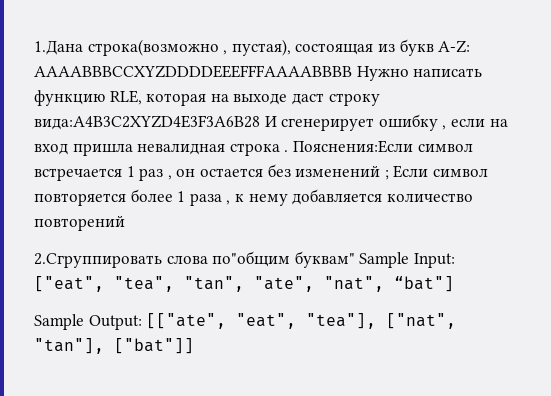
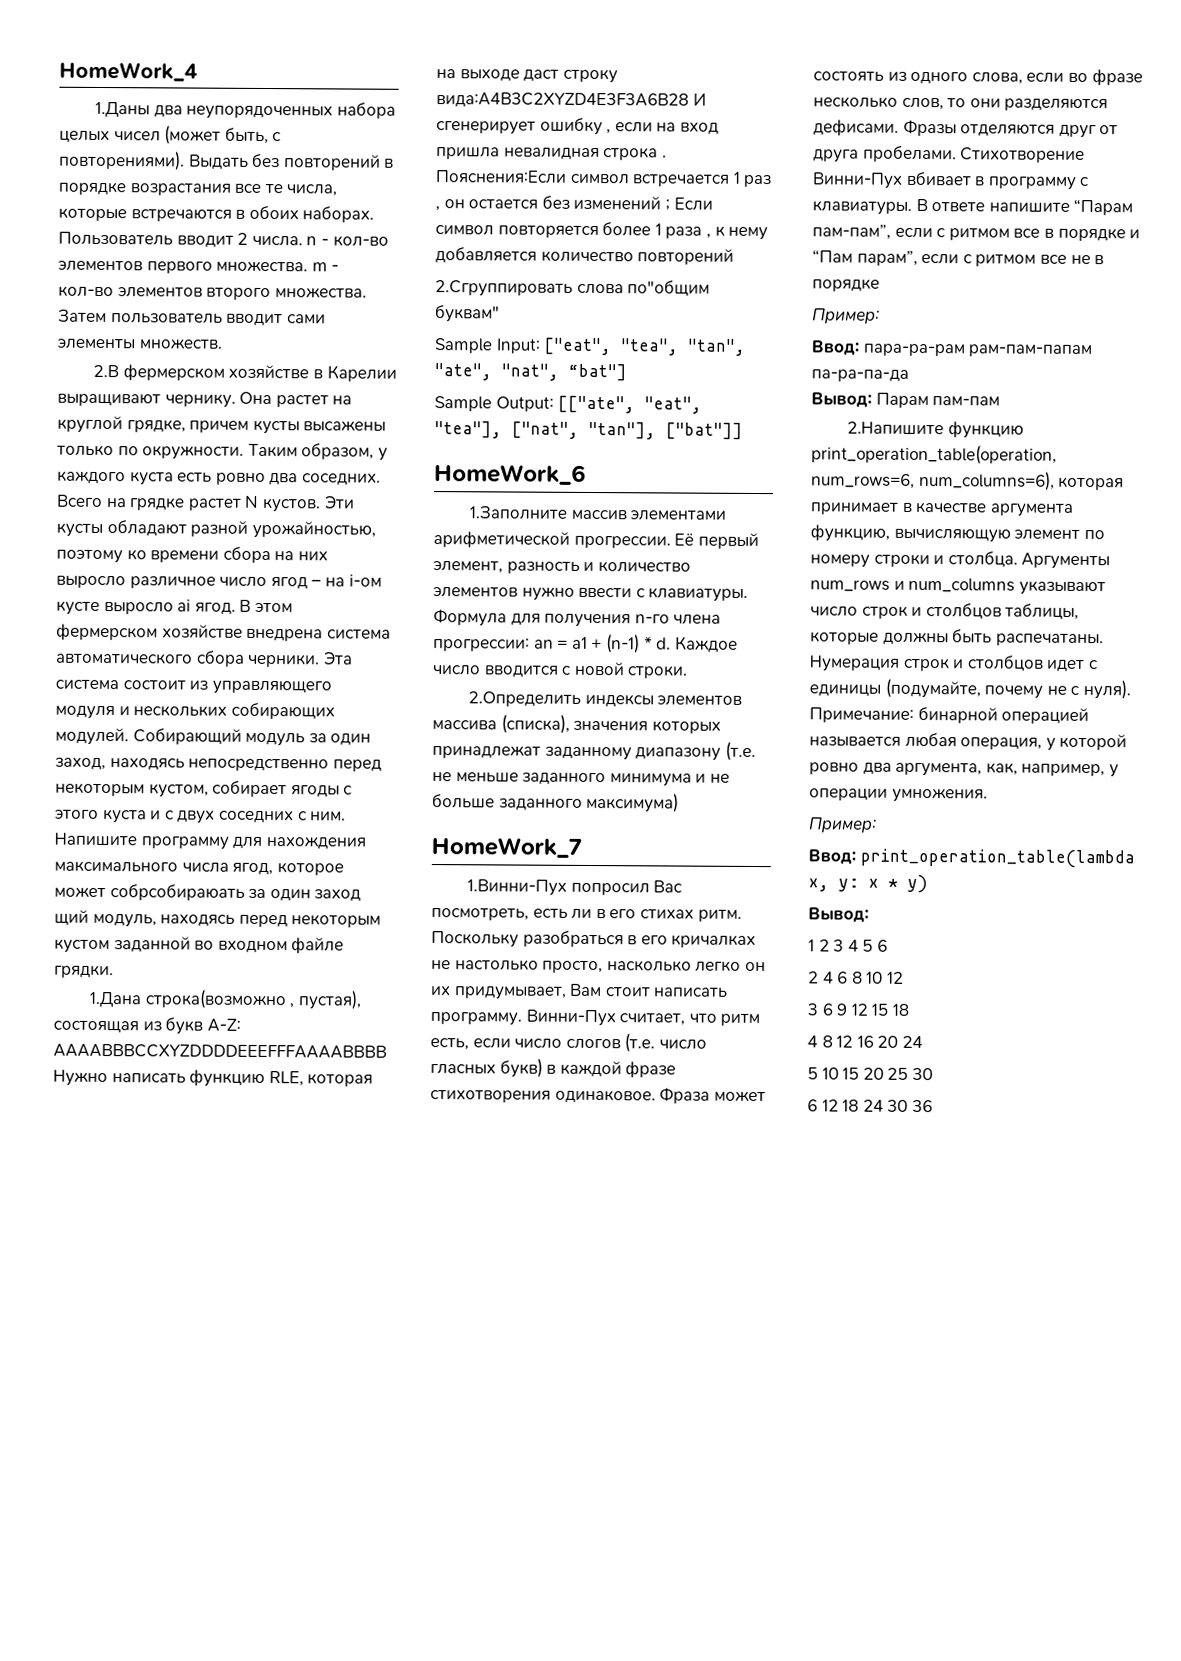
(34, 47) none -> [59,61,198,82] [95,101,396,120] [59,125,283,145] [59,150,395,171] [58,181,338,197] [58,205,375,223] [58,231,389,248] [58,260,340,274] [58,285,367,301] [58,308,326,327] [57,338,222,350] [93,364,397,382] [57,391,353,408] [57,415,387,435] [56,443,388,461] [57,470,381,486] [56,494,355,513] [56,520,376,539] [56,546,328,564] [56,574,382,590] [56,599,293,615] [56,623,391,642] [56,650,353,668] [55,679,332,695] [55,702,335,720] [55,727,372,747] [55,757,382,772] [55,780,354,798] [55,809,347,824] [54,832,366,850] [54,860,344,876] [54,884,362,902] [54,909,382,928] [54,936,345,954] [54,964,114,979] HomeWork_4 // 1.Даны два неупорядоченных набора целых чисел (может быть, с повторениями). Выдать без повторений в порядке возрастания все те числа, которые встречаются в обоих наборах. Пользователь вводит 2 числа. n - кол-во элементов первого множества. m - кол-во элементов второго множества. Затем пользователь вводит сами элементы множеств. // 2.В фермерском хозяйстве в Карелии выращивают чернику. Она растет на круглой грядке, причем кусты высажены только по окружности. Таким образом, у каждого куста есть ровно два соседних. Всего на грядке растет N кустов. Эти кусты обладают разной урожайностью, поэтому ко времени сбора на них выросло различное число ягод – на i-ом кусте выросло ai ягод. В этом фермерском хозяйстве внедрена система автоматического сбора черники. Эта система состоит из управляющего модуля и нескольких собирающих модулей. Собирающий модуль за один заход, находясь непосредственно перед некоторым кустом, собирает ягоды с этого куста и с двух соседних с ним. Напишите программу для нахождения максимального числа ягод, которое может собрсобираюать за один заход щий модуль, находясь перед некоторым кустом заданной во входном файле грядки. //
(355, 259) none -> (500, 314) //
(194, 346) none -> [434,464,586,486] [469,505,727,521] [433,531,759,550] [433,561,691,574] [433,586,749,602] [433,609,722,628] [433,634,738,654] [432,661,689,679] [468,691,743,708] [432,714,721,734] [432,741,756,762] [432,772,730,787] [432,792,680,813] [431,837,582,859] [467,879,684,896] [431,908,742,922] [431,930,757,949] [431,959,766,974] [430,983,729,1000] [430,1009,761,1027] [430,1033,707,1053] [430,1058,677,1078] [430,1087,766,1104] [813,69,1143,86] [813,96,1109,112] [813,119,1119,139] [813,145,1086,164] [812,171,1091,190] [812,198,1134,216] [812,224,1141,242] [812,249,1105,267] [812,278,880,292] [812,308,880,324] [811,340,1093,358] [811,369,909,382] [811,392,1001,409] [847,421,1024,439] [811,444,1057,465] [811,470,1125,491] [810,501,1074,517] [810,524,1105,543] [810,551,1111,570] [810,577,1106,596] [810,603,1080,620] [810,629,1104,647] [809,655,1099,673] [809,678,1131,700] [809,706,1090,725] [809,732,1128,751] [809,762,1119,778] [809,787,988,803] [808,817,877,833] [808,848,1135,869] [808,874,928,894] [808,907,869,923] [808,939,888,952] [808,971,904,984] [807,1003,909,1016] [807,1035,923,1049] [807,1067,933,1081] [807,1099,933,1113] // HomeWork_6 // 1.Заполните массив элементами арифметической прогрессии. Её первый элемент, разность и количество элементов нужно ввести с клавиатуры. Формула для получения n-го члена прогрессии: an = a1 + (n-1) * d. Каждое число вводится с новой строки. // 2.Определить индексы элементов массива (списка), значения которых принадлежат заданному диапазону (т.е. не меньше заданного минимума и не больше заданного максимума) // HomeWork_7 // 1.Винни-Пух попросил Вас посмотреть, есть ли в его стихах ритм. Поскольку разобраться в его кричалках не настолько просто, насколько легко он их придумывает, Вам стоит написать программу. Винни-Пух считает, что ритм есть, если число слогов (т.е. число гласных букв) в каждой фразе стихотворения одинаковое. Фраза может состоять из одного слова, если во фразе несколько слов, то они разделяются дефисами. Фразы отделяются друг от друга пробелами. Стихотворение Винни-Пух вбивает в программу с клавиатуры. В ответе напишите “Парам пам-пам”, если с ритмом все в порядке и “Пам парам”, если с ритмом все не в порядке // Пример: // Ввод: пара-ра-рам рам-пам-папам па-ра-па-да // Вывод: Парам пам-пам // 2.Напишите функцию print_operation_table(operation, num_rows=6, num_columns=6), которая принимает в качестве аргумента функцию, вычисляющую элемент по номеру строки и столбца. Аргументы num_rows и num_columns указывают число строк и столбцов таблицы, которые должны быть распечатаны. Нумерация строк и столбцов идет с единицы (подумайте, почему не с нуля). Примечание: бинарной операцией называется любая операция, у которой ровно два аргумента, как, например, у операции умножения. // Пример: // Ввод: print_operation_table(lambda x, y: x * y) // Вывод: // 1 2 3 4 5 6 // 2 4 6 8 10 12 // 3 6 9 12 15 18 // 4 8 12 16 20 24 // 5 10 15 20 25 30 // 6 12 18 24 30 36

